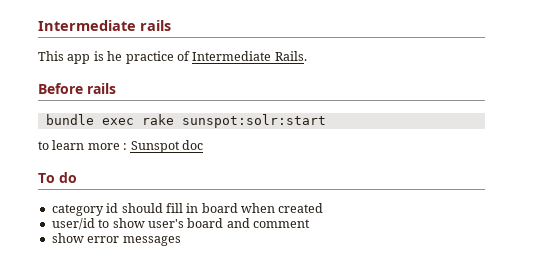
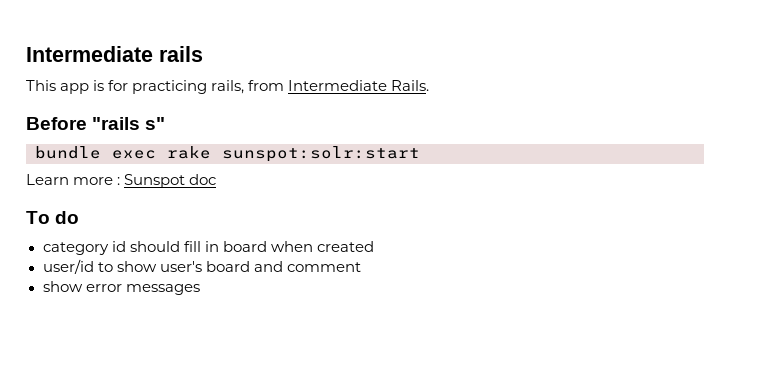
[107,51,190,64] he practice of -> [108,80,285,94] for practicing rails, from
[87,83,116,94] rails -> [92,117,166,130] "rails s"
[38,140,85,150] to learn -> [26,174,69,185] Learn

